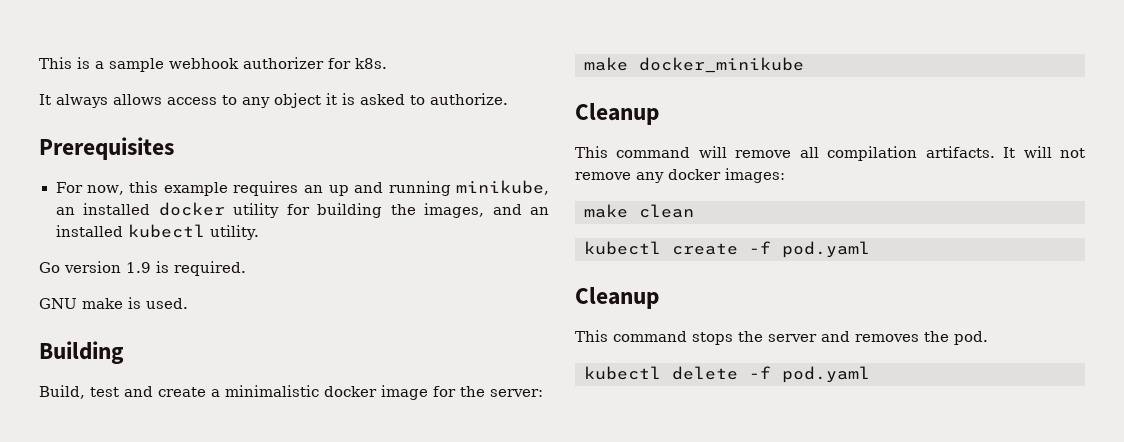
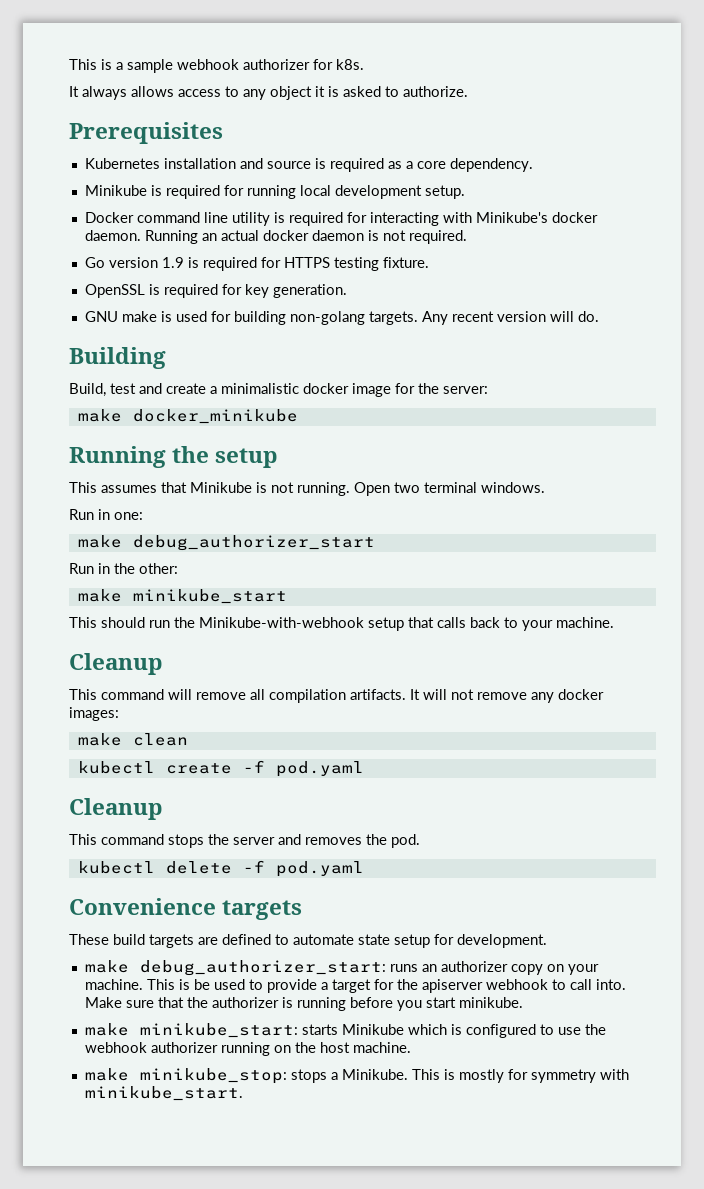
[55,180,549,196] [55,202,549,218] [55,224,260,240] [39,261,246,276] [39,297,188,309] For now, this example requires an up and running minikube, an installed docker utility for building the images, and an installed kubectl utility. // Go version 1.9 is required. // GNU make is used. -> [84,158,533,172] [84,185,465,199] [84,212,598,226] [84,230,467,244] [84,257,429,271] [84,284,347,298] [84,311,599,325] Kubernetes installation and source is required as a core dependency. // Minikube is required for running local development setup. // Docker command line utility is required for interacting with Minikube's docker daemon. Running an actual docker daemon is not required. // Go version 1.9 is required for HTTPS testing fixture. // OpenSSL is required for key generation. // GNU make is used for building non-golang targets. Any recent version will do.
(804, 65) none -> [69,446,279,468] [69,482,545,496] [69,509,143,520] [77,535,375,551] [69,563,178,574] [77,589,287,604] [69,617,614,631] // Running the setup // This assumes that Minikube is not running. Open two terminal windows. // Run in one: // make debug_authorizer_start // Run in the other: // make minikube_start // This should run the Minikube-with-webhook setup that calls back to your machine.
(870, 374) none -> [69,898,303,920] [69,934,547,948] [84,960,599,976] [84,979,626,993] [84,997,523,1011] [84,1023,606,1038] [84,1042,411,1056] [84,1068,629,1084] [84,1086,243,1101] // Convenience targets // These build targets are defined to automate state setup for development. // make debug_authorizer_start: runs an authorizer copy on your machine. This is be used to provide a target for the apiserver webhook to call into. Make sure that the authorizer is running before you start minikube. // make minikube_start: starts Minikube which is configured to use the webhook authorizer running on the host machine. // make minikube_stop: stops a Minikube. This is mostly for symmetry with minikube_start.

